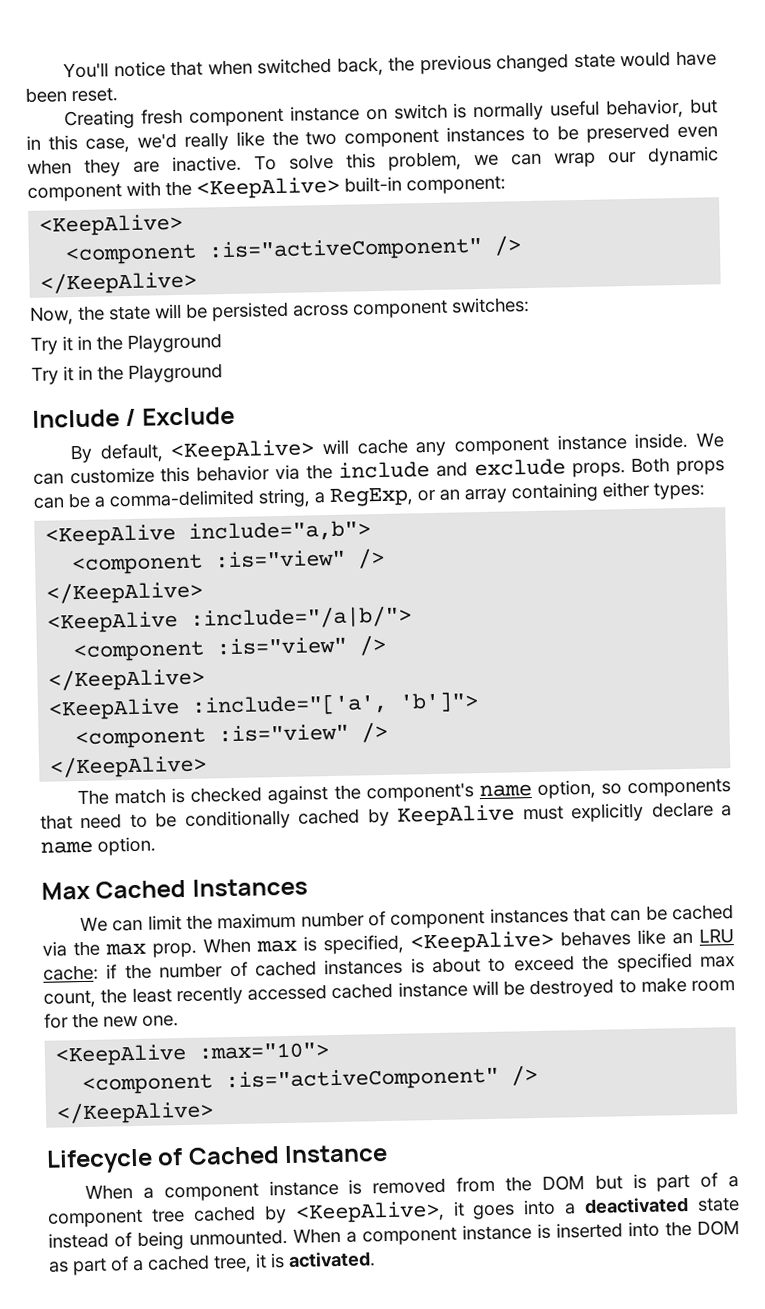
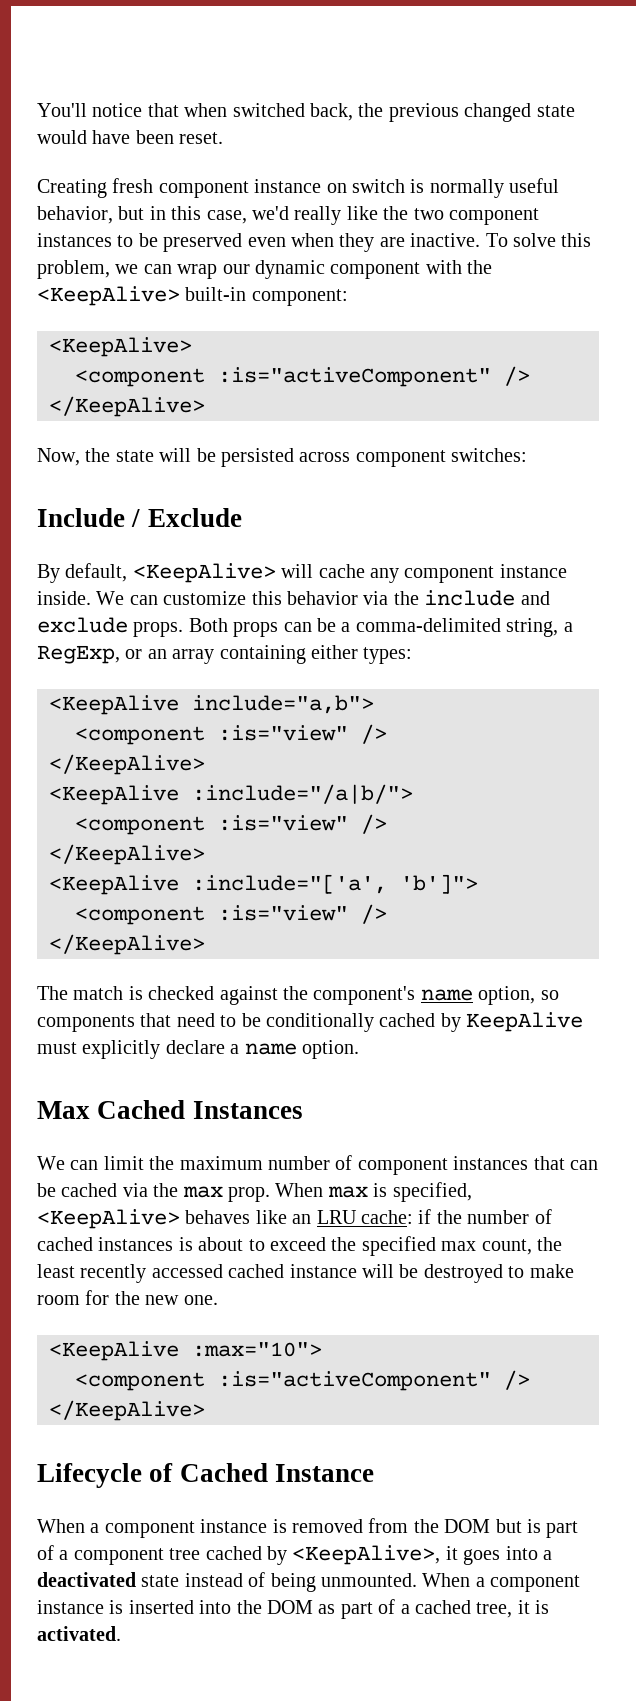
[30,333,222,355] [31,363,223,385] // Try it in the Playground // Try it in the Playground -> (528, 455) none

